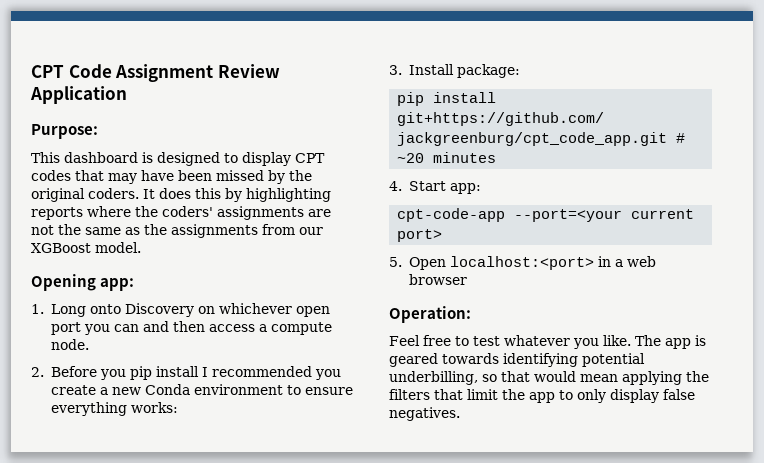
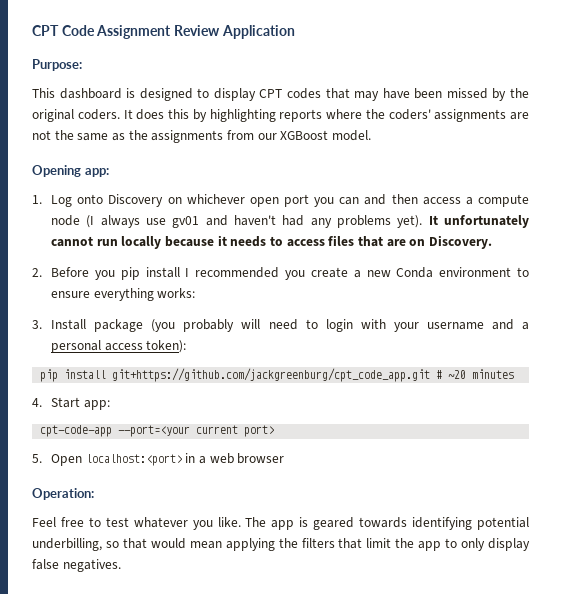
[50,304,86,317] Long -> [51,195,73,207] Log
[50,339,89,350] node. -> [51,215,529,228] [51,235,492,249] node (I always use gv01 and haven't had any problems yet). It unfortunately cannot run locally because it needs to access files that are on Discovery.
[456,64,520,78] package: -> [94,319,529,332] [51,340,187,353] package (you probably will need to login with your username and a personal access token):

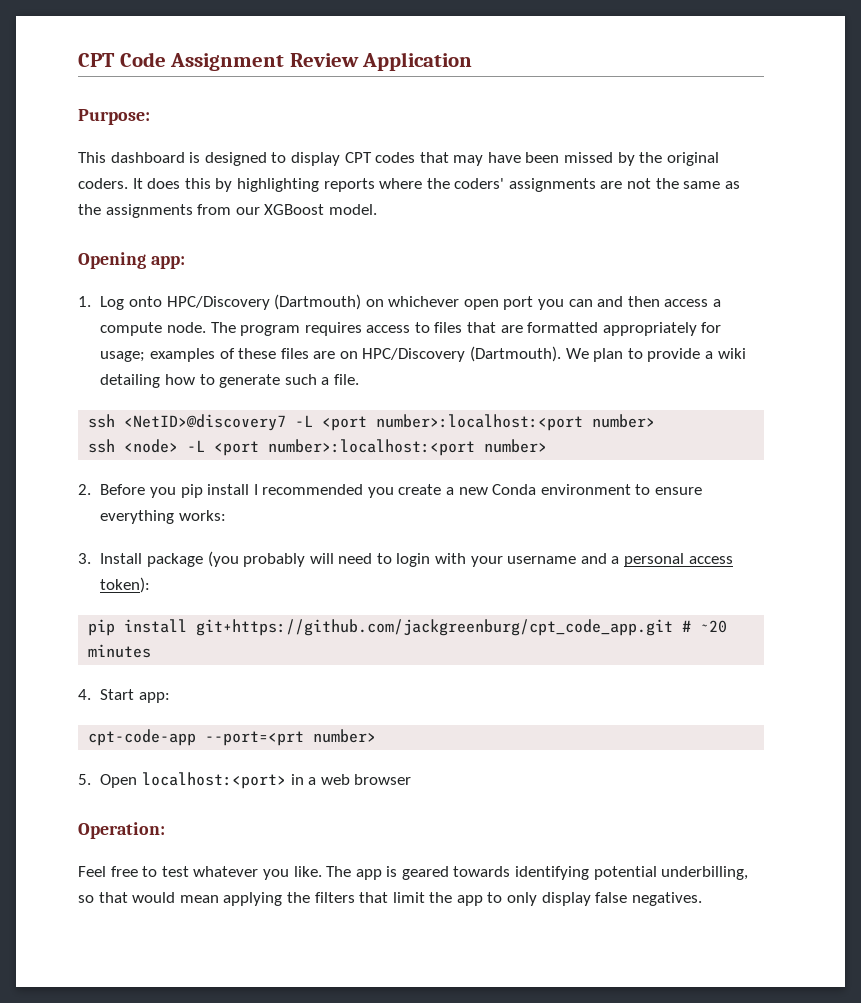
[108,194,164,207] Discovery -> [166,294,362,310] HPC/Discovery (Dartmouth)
[51,215,529,228] [51,235,492,249] node (I always use gv01 and haven't had any problems yet). It unfortunately cannot run locally because it needs to access files that are on Discovery. -> [166,322,722,336] [100,346,746,362] [100,374,359,388] [88,414,656,431] [88,439,548,456] node. The program requires access to files that are formatted appropriately for usage; examples of these files are on HPC/Discovery (Dartmouth). We plan to provide a wiki detailing how to generate such a file. // ssh <NetID>@discovery7 -L <port number>:localhost:<port number> // ssh <node> -L <port number>:localhost:<port number>
[118,425,275,437] --port=<your current port> -> [205,729,377,746] --port=<prt number>

